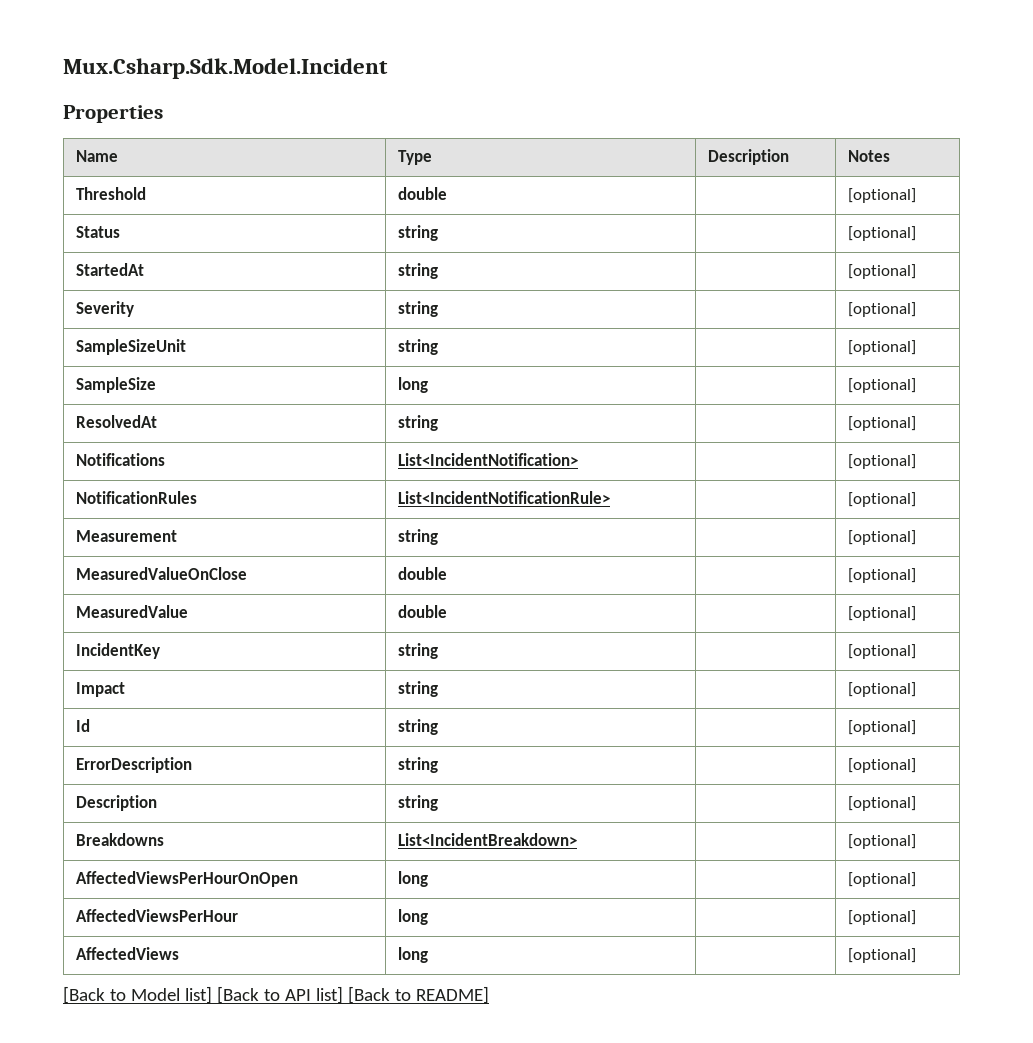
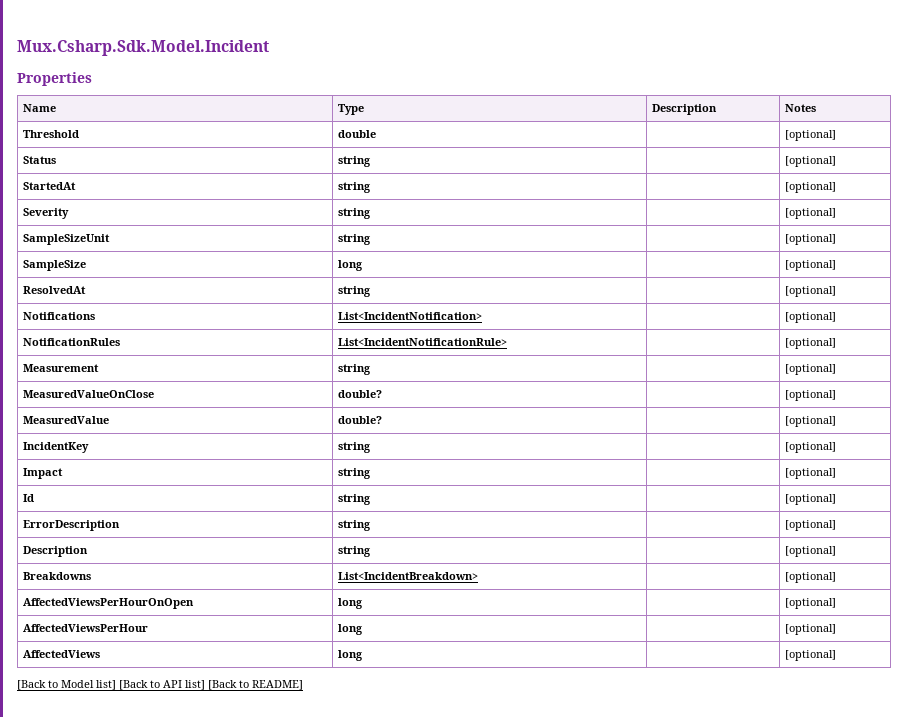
[397,567,447,580] double -> [337,390,382,398] double?
[397,605,447,618] double -> [337,416,382,424] double?

